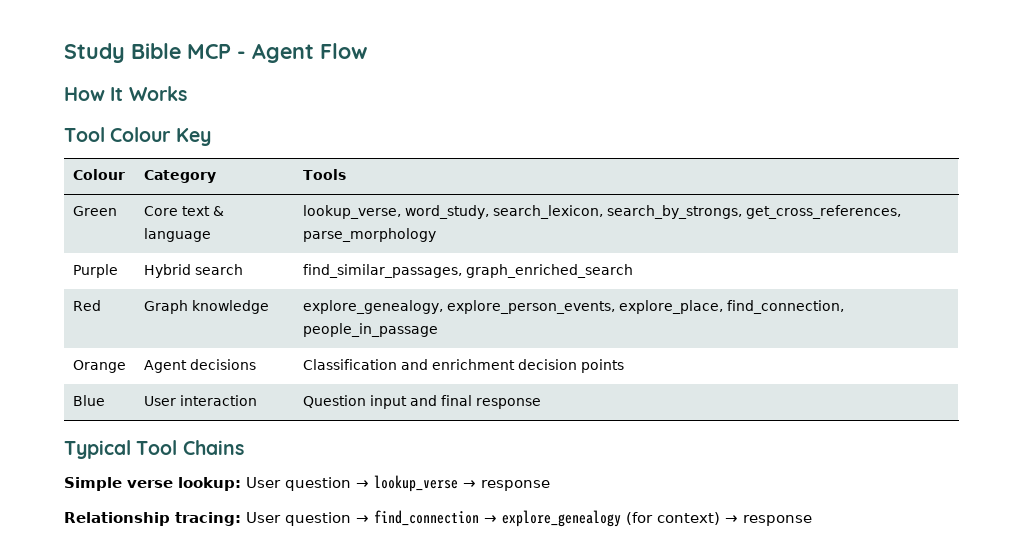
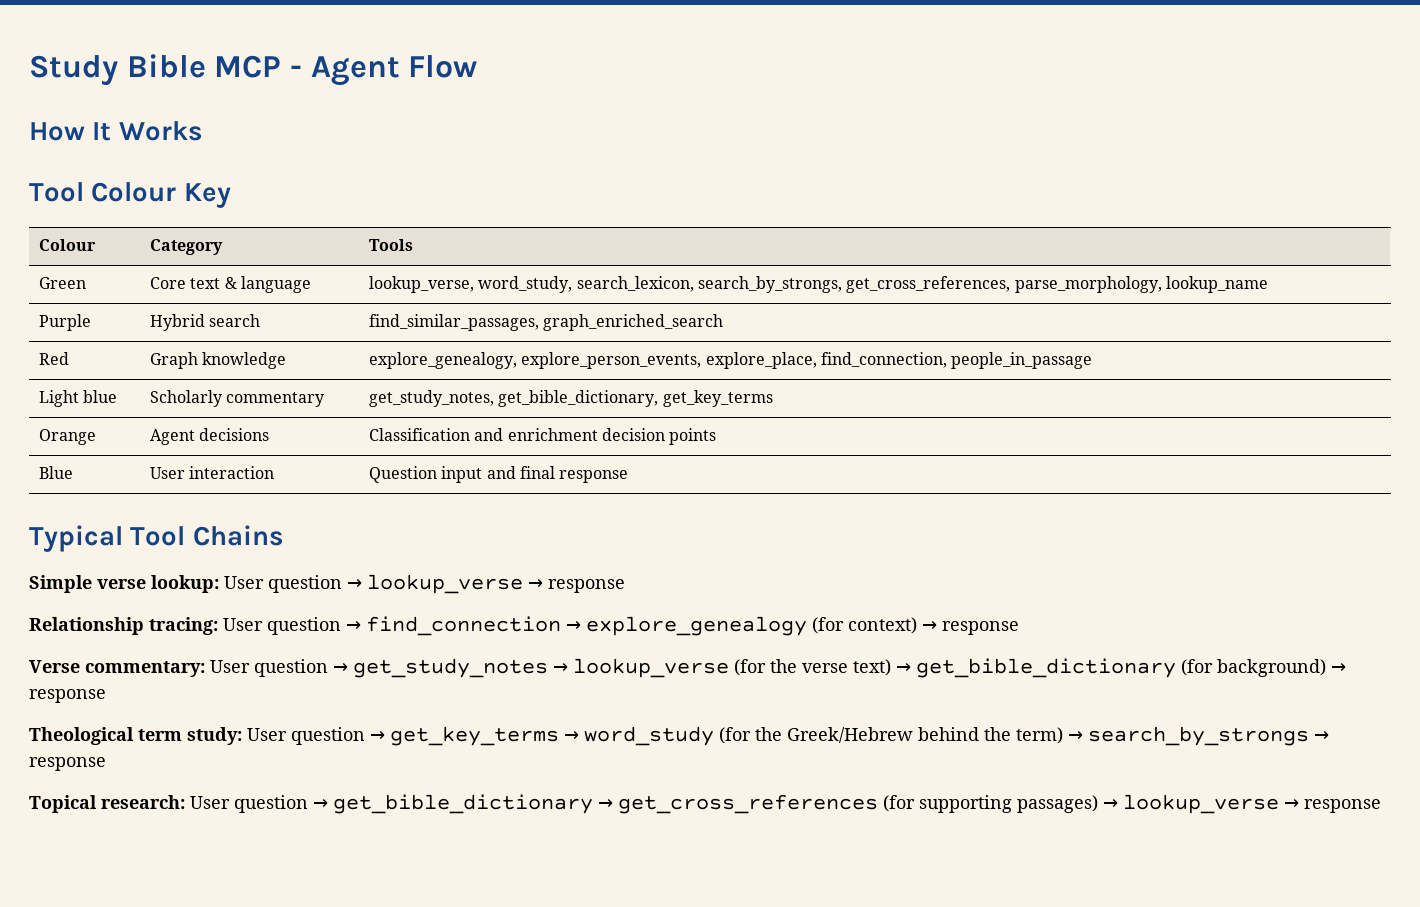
[302,228,436,242] parse_morphology -> [1014,276,1268,293] parse_morphology, lookup_name
(438, 330) none -> [38,390,118,407] [149,390,326,407] [368,390,773,407] // Light blue | Scholarly commentary | get_study_notes, get_bible_dictionary, get_key_terms
(812, 520) none -> [29,658,1346,678] [29,689,106,703] [29,726,1329,746] [29,757,106,771] [29,794,1381,814] // Verse commentary: User question → get_study_notes → lookup_verse (for the verse text) → get_bible_dictionary (for background) → response // Theological term study: User question → get_key_terms → word_study (for the Greek/Hebrew behind the term) → search_by_strongs → response // Topical research: User question → get_bible_dictionary → get_cross_references (for supporting passages) → lookup_verse → response

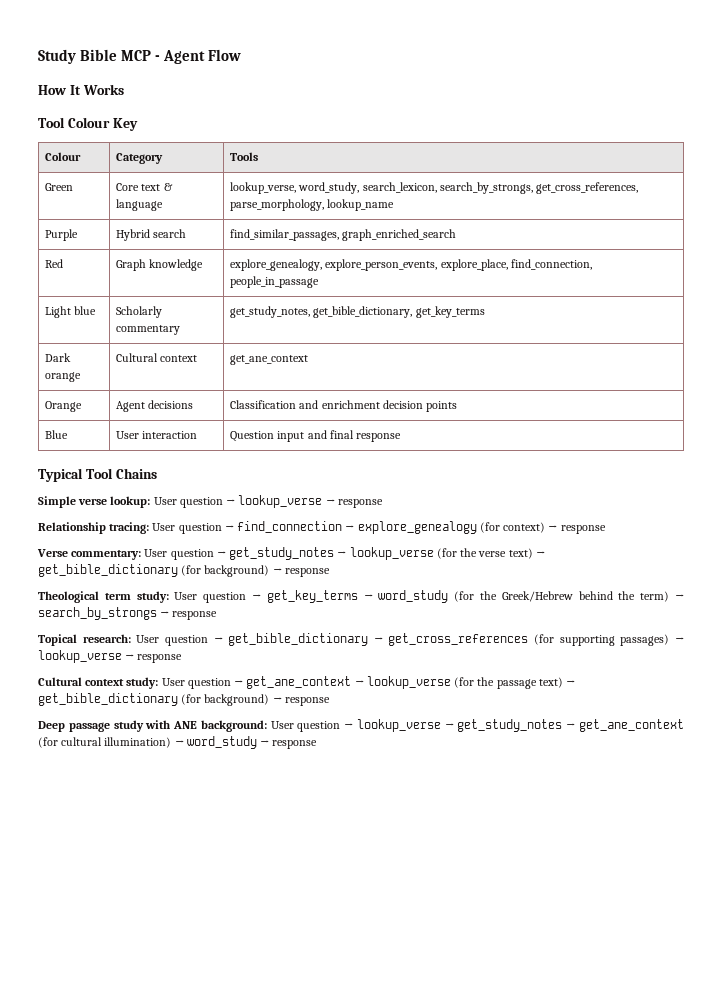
(773, 398) none -> [45,353,72,362] [45,372,82,382] [116,353,198,362] [230,355,309,365] // Dark orange | Cultural context | get_ane_context
(1381, 806) none -> [38,676,576,689] [38,693,330,706] [38,719,684,732] [38,736,318,749] // Cultural context study: User question → get_ane_context → lookup_verse (for the passage text) → get_bible_dictionary (for background) → response // Deep passage study with ANE background: User question → lookup_verse → get_study_notes → get_ane_context (for cultural illumination) → word_study → response

